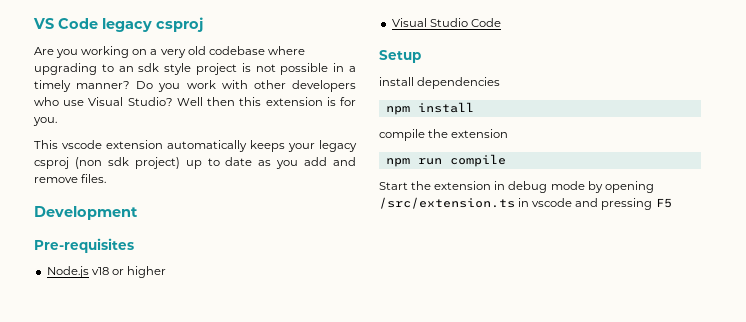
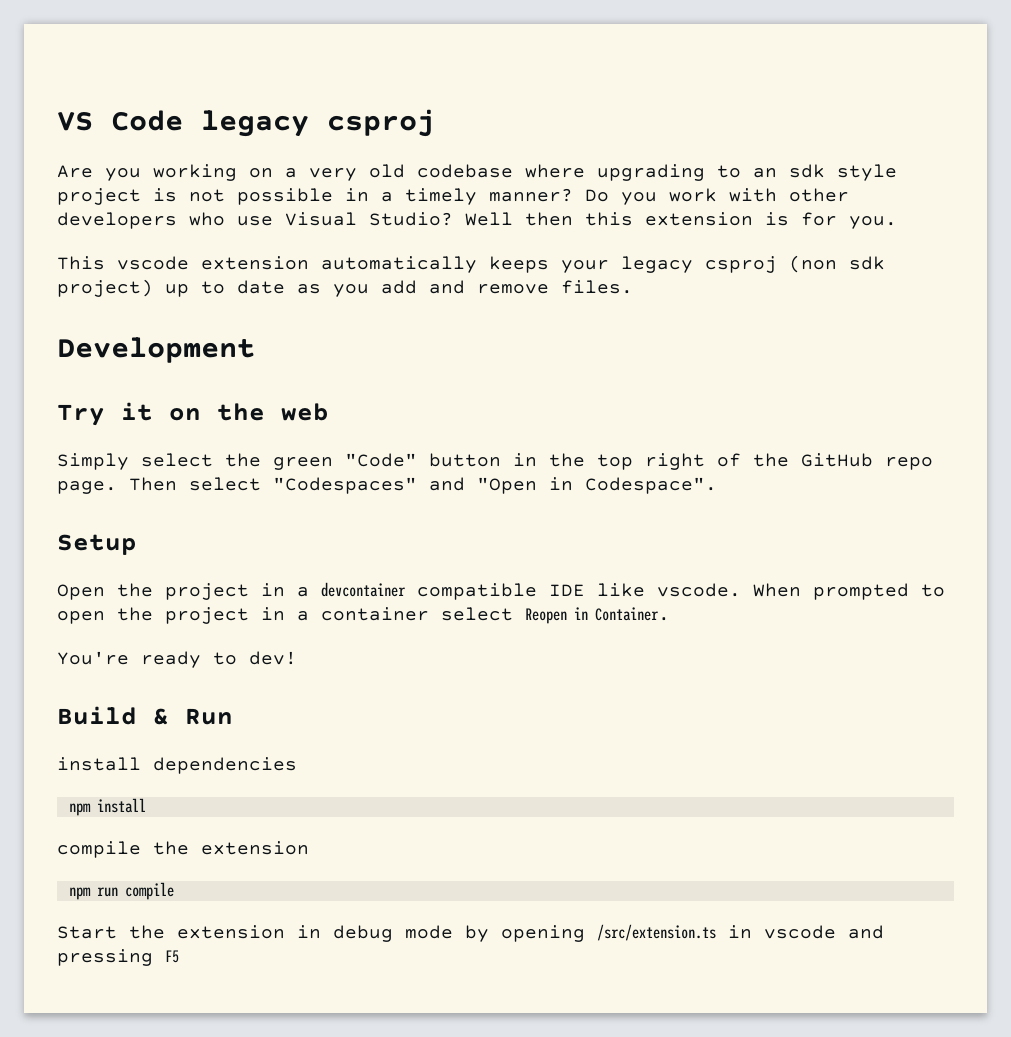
[34,238,134,253] [46,266,166,278] [391,18,501,27] [379,50,421,63] Pre-requisites // Node.js v18 or higher // Visual Studio Code // Setup -> [57,402,329,426] [57,453,933,470] [57,477,717,494] [57,534,137,555] [57,582,945,600] [57,607,670,624] [57,651,297,668] [57,706,233,725] Try it on the web // Simply select the green "Code" button in the top right of the GitHub repo page. Then select "Codespaces" and "Open in Codespace". // Setup // Open the project in a devcontainer compatible IDE like vscode. When prompted to open the project in a container select Reopen in Container. // You're ready to dev! // Build & Run

